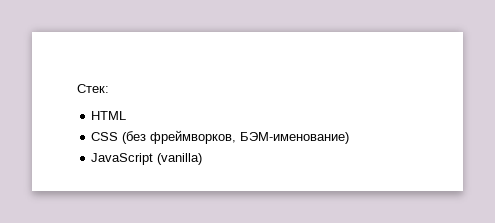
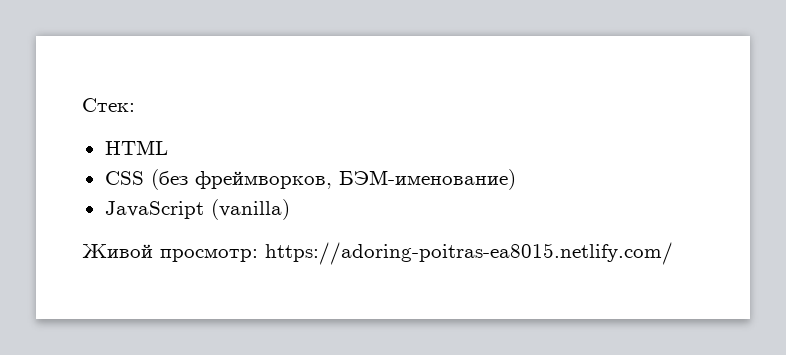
(203, 159) none -> [82,242,673,265] // Живой просмотр: https://adoring-poitras-ea8015.netlify.com/

